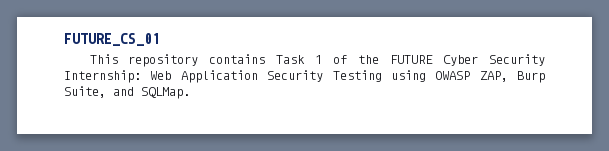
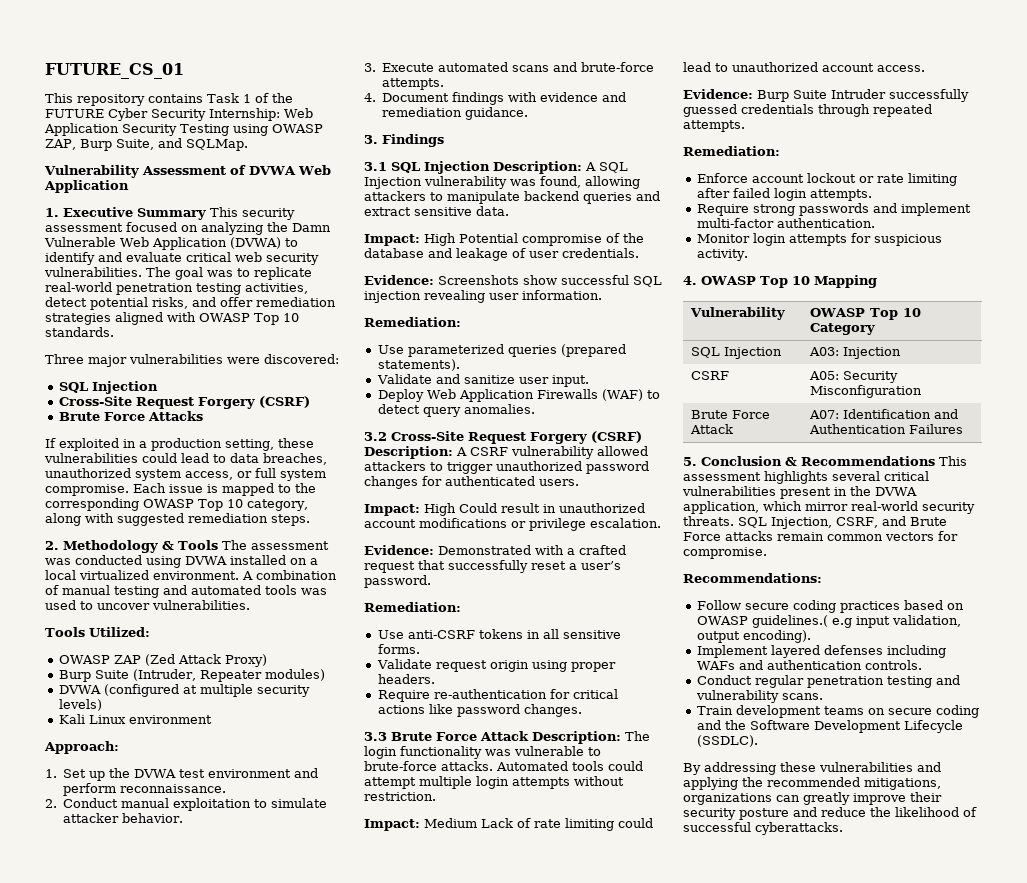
(190, 93) none -> [44,165,331,178] [44,180,129,193] [45,207,295,220] [45,222,331,235] [44,237,298,250] [45,252,319,265] [44,267,312,280] [45,282,308,295] [45,297,336,310] [45,312,299,325] [45,327,114,337] [45,354,339,367] [58,381,158,394] [58,396,310,409] [58,411,203,421] [45,438,314,451] [44,453,327,465] [45,468,326,481] [45,483,316,496] [45,498,308,511] [45,513,310,526] [45,540,329,553] [45,555,318,568] [45,570,337,580] [45,585,327,598] [45,600,250,610] [45,627,150,637] [58,654,267,667] [58,669,325,682] [58,684,310,697] [58,699,102,711] [58,714,212,724] [44,741,119,754] [45,768,319,781] [63,783,227,796] [45,798,328,811] [63,813,184,823] [364,62,655,72] [382,78,445,90] [364,92,627,105] [382,107,529,120] [364,134,444,147] [364,161,628,174] [364,176,640,189] [364,191,660,204] [364,206,509,216] [364,233,644,246] [364,248,639,261] [364,275,662,287] [364,290,602,303] [364,317,461,327] [377,344,626,357] [377,359,460,371] [376,374,589,387] [377,389,660,402] [377,404,535,417] [364,431,642,444] [364,446,648,459] [364,461,649,474] [364,476,579,489] [364,503,645,516] [364,518,661,531] [364,545,626,555] [364,560,621,573] [364,575,431,588] [364,602,461,612] [377,629,621,639] [377,644,420,654] [376,659,616,672] [377,674,435,684] [377,689,618,702] [377,704,582,717] [364,731,650,744] [364,746,601,759] [364,761,643,771] [364,776,624,789] [364,792,436,801] [364,818,653,831] [683,62,925,72] [683,89,969,102] [683,104,932,117] [683,120,745,132] [683,146,780,156] [696,173,957,186] [696,188,872,201] [696,203,971,216] [696,218,875,228] [696,233,942,246] [696,249,748,261] [683,275,877,288] [690,307,786,320] [810,308,922,320] [810,323,876,335] [691,347,783,359] [809,347,902,359] [691,371,730,380] [809,371,899,383] [810,385,923,398] [691,410,771,419] [690,424,734,434] [809,409,959,419] [809,424,964,434] [683,456,967,466] [683,471,929,484] [682,486,917,499] [683,501,975,514] [683,516,947,529] [683,531,958,541] [683,547,767,559] [683,573,822,583] [696,600,964,613] [696,615,961,628] [696,630,811,643] [696,645,946,658] [696,660,922,670] [696,675,960,688] [695,690,823,703] [696,705,979,718] [696,720,963,733] [696,735,758,747] [683,762,941,775] [683,777,941,790] [683,792,942,805] [683,807,977,820] [683,822,843,835] // Vulnerability Assessment of DVWA Web Application // 1. Executive Summary This security assessment focused on analyzing the Damn Vulnerable Web Application (DVWA) to identify and evaluate critical web security vulnerabilities. The goal was to replicate real-world penetration testing activities, detect potential risks, and offer remediation strategies aligned with OWASP Top 10 standards. // Three major vulnerabilities were discovered: // SQL Injection // Cross-Site Request Forgery (CSRF) // Brute Force Attacks // If exploited in a production setting, these vulnerabilities could lead to data breaches, unauthorized system access, or full system compromise. Each issue is mapped to the corresponding OWASP Top 10 category, along with suggested remediation steps. // 2. Methodology & Tools The assessment was conducted using DVWA installed on a local virtualized environment. A combination of manual testing and automated tools was used to uncover vulnerabilities. // Tools Utilized: // OWASP ZAP (Zed Attack Proxy) // Burp Suite (Intruder, Repeater modules) // DVWA (configured at multiple security levels) // Kali Linux environment // Approach: // 1. Set up the DVWA test environment and perform reconnaissance. // 2. Conduct manual exploitation to simulate attacker behavior. // 3. Execute automated scans and brute-force attempts. // 4. Document findings with evidence and remediation guidance. // 3. Findings // 3.1 SQL Injection Description: A SQL Injection vulnerability was found, allowing attackers to manipulate backend queries and extract sensitive data. // Impact: High Potential compromise of the database and leakage of user credentials. // Evidence: Screenshots show successful SQL injection revealing user information. // Remediation: // Use parameterized queries (prepared statements). // Validate and sanitize user input. // Deploy Web Application Firewalls (WAF) to detect query anomalies. // 3.2 Cross-Site Request Forgery (CSRF) Description: A CSRF vulnerability allowed attackers to trigger unauthorized password changes for authenticated users. // Impact: High Could result in unauthorized account modifications or privilege escalation. // Evidence: Demonstrated with a crafted request that successfully reset a user’s password. // Remediation: // Use anti-CSRF tokens in all sensitive forms. // Validate request origin using proper headers. // Require re-authentication for critical actions like password changes. // 3.3 Brute Force Attack Description: The login functionality was vulnerable to brute-force attacks. Automated tools could attempt multiple login attempts without restriction. // Impact: Medium Lack of rate limiting could lead to unauthorized account access. // Evidence: Burp Suite Intruder successfully guessed credentials through repeated attempts. // Remediation: // Enforce account lockout or rate limiting after failed login attempts. // Require strong passwords and implement multi-factor authentication. // Monitor login attempts for suspicious activity. // 4. OWASP Top 10 Mapping // Vulnerability | OWASP Top 10 Category // SQL Injection | A03: Injection // CSRF | A05: Security Misconfiguration // Brute Force Attack | A07: Identification and Authentication Failures // 5. Conclusion & Recommendations This assessment highlights several critical vulnerabilities present in the DVWA application, which mirror real-world security threats. SQL Injection, CSRF, and Brute Force attacks remain common vectors for compromise. // Recommendations: // Follow secure coding practices based on OWASP guidelines.( e.g input validation, output encoding). // Implement layered defenses including WAFs and authentication controls. // Conduct regular penetration testing and vulnerability scans. // Train development teams on secure coding and the Software Development Lifecycle (SSDLC). // By addressing these vulnerabilities and applying the recommended mitigations, organizations can greatly improve their security posture and reduce the likelihood of successful cyberattacks.

